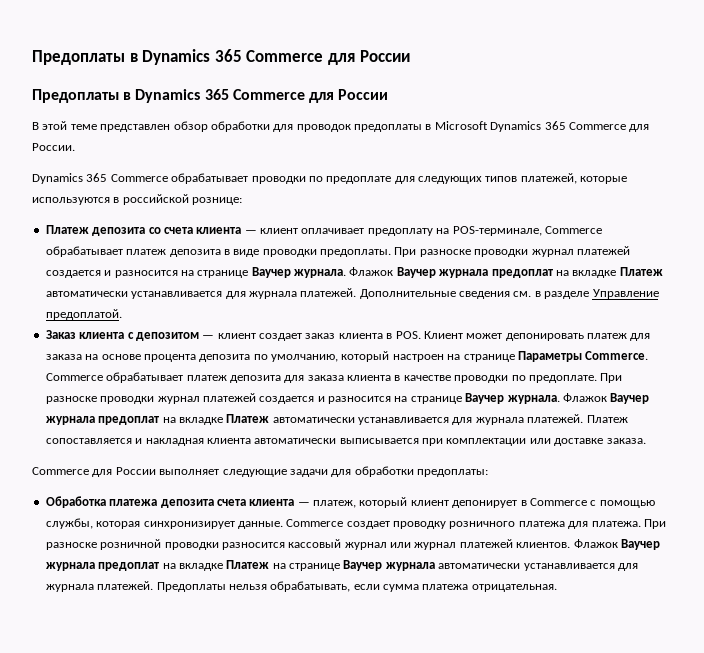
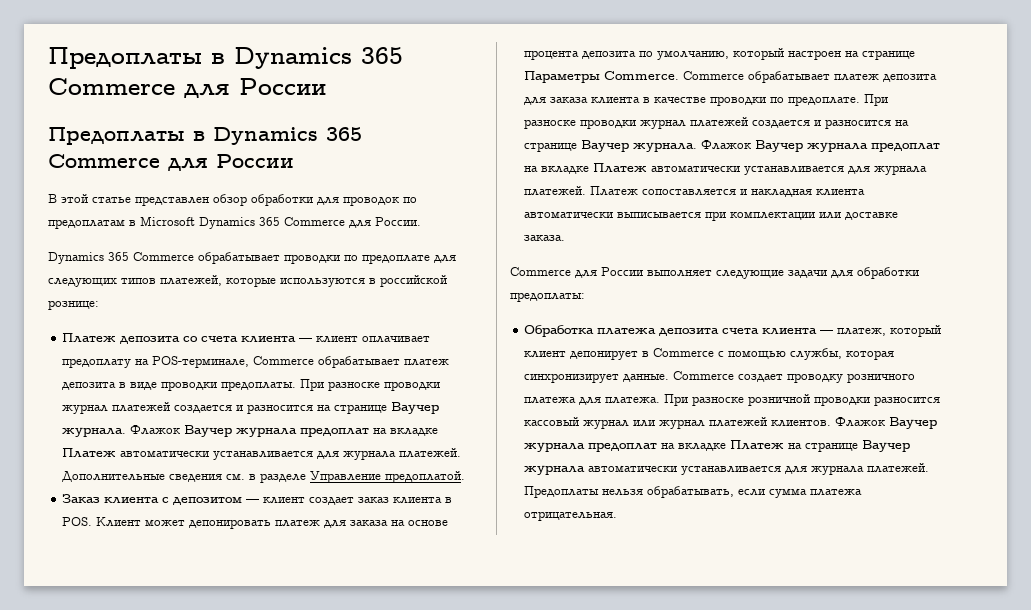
[70,124,97,130] теме -> [92,197,131,203] статье
[354,124,422,132] предоплаты -> [403,197,417,203] [48,219,125,229] по предоплатам

